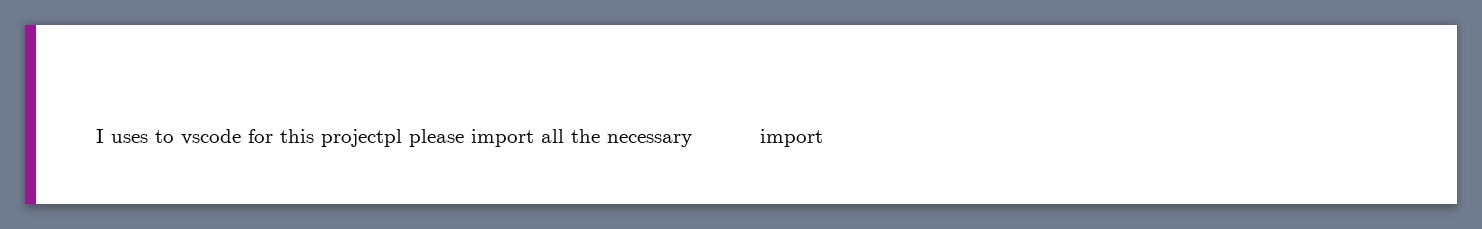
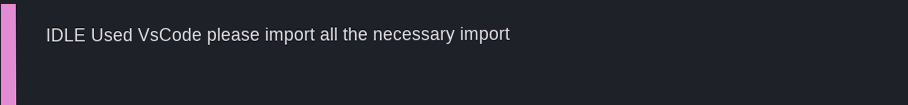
[96,129,402,147] I uses to vscode for this projectpl -> [45,27,202,42] IDLE Used VsCode

